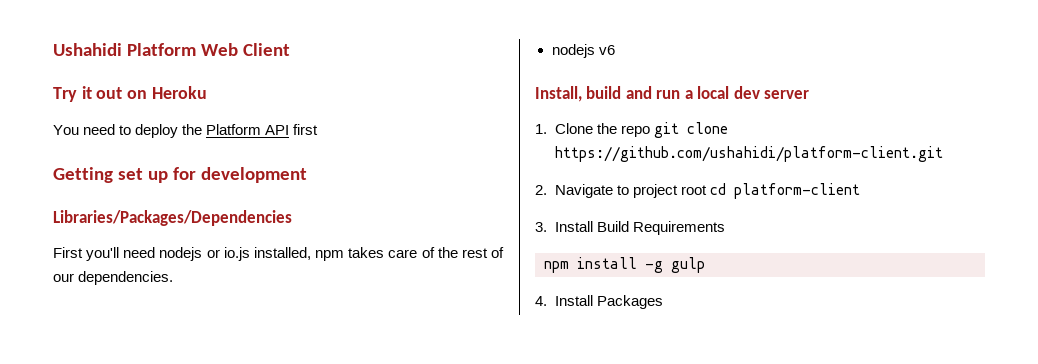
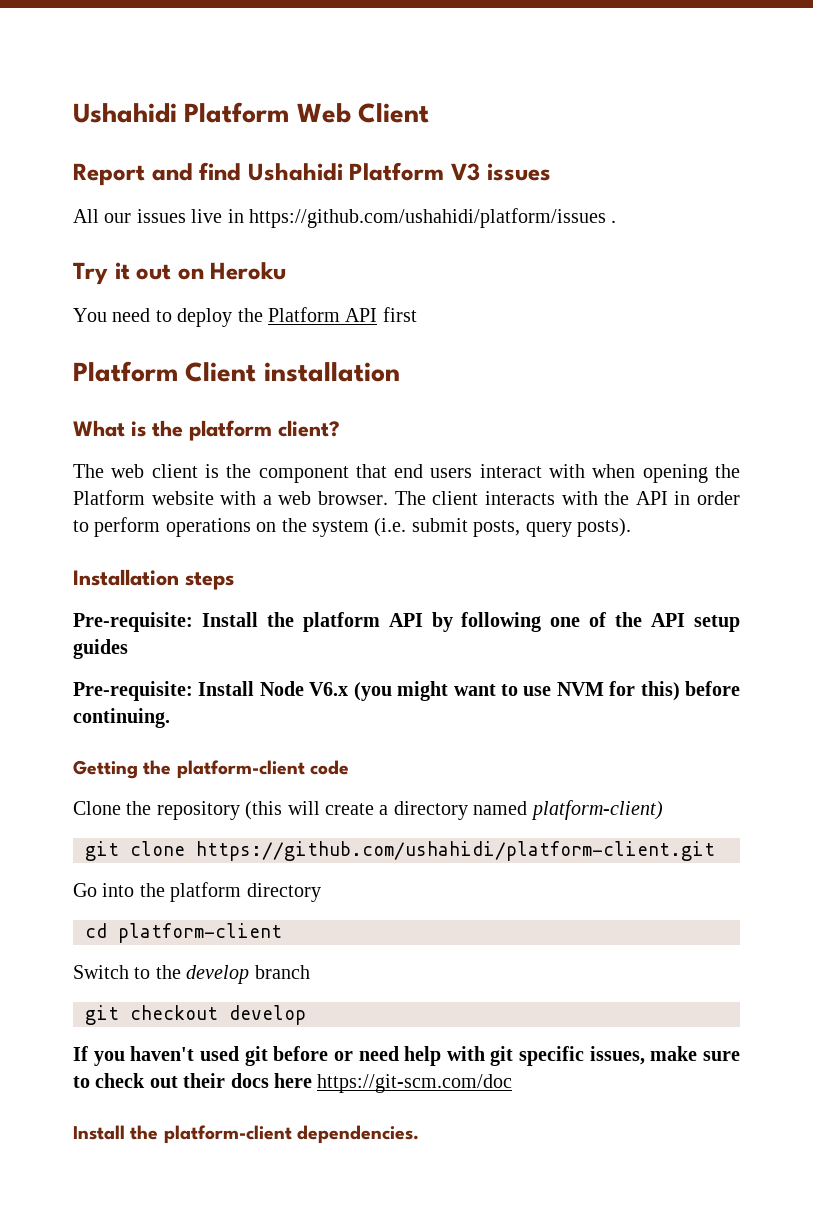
(290, 49) none -> [73,162,551,186] [73,208,617,228] // Report and find Ushahidi Platform V3 issues // All our issues live in https://github.com/ushahidi/platform/issues .
[53,167,307,183] [53,210,292,226] [53,247,504,261] [53,271,174,285] [551,44,615,58] [535,86,810,102] [535,122,728,138] [554,146,943,162] [535,183,860,199] [535,221,725,235] [544,257,705,273] [535,295,663,309] Getting set up for development // Libraries/Packages/Dependencies // First you'll need nodejs or io.js installed, npm takes care of the rest of our dependencies. // nodejs v6 // Install, build and run a local dev server // 1. Clone the repo git clone https://github.com/ushahidi/platform-client.git // 2. Navigate to project root cd platform-client // 3. Install Build Requirements // npm install -g gulp // 4. Install Packages -> [73,361,400,382] [73,420,340,441] [73,464,740,483] [73,490,740,505] [73,517,631,537] [73,569,234,590] [73,612,740,632] [73,639,128,659] [73,681,740,701] [73,708,170,728] [73,760,349,779] [73,800,663,820] [85,841,715,861] [73,882,321,902] [85,923,282,943] [73,965,310,984] [85,1005,306,1025] [73,1046,740,1066] [73,1073,513,1093] [73,1125,419,1144] Platform Client installation // What is the platform client? // The web client is the component that end users interact with when opening the Platform website with a web browser. The client interacts with the API in order to perform operations on the system (i.e. submit posts, query posts). // Installation steps // Pre-requisite: Install the platform API by following one of the API setup guides // Pre-requisite: Install Node V6.x (you might want to use NVM for this) before continuing. // Getting the platform-client code // Clone the repository (this will create a directory named platform-client) // git clone https://github.com/ushahidi/platform-client.git // Go into the platform directory // cd platform-client // Switch to the develop branch // git checkout develop // If you haven't used git before or need help with git specific issues, make sure to check out their docs here https://git-scm.com/doc // Install the platform-client dependencies.

